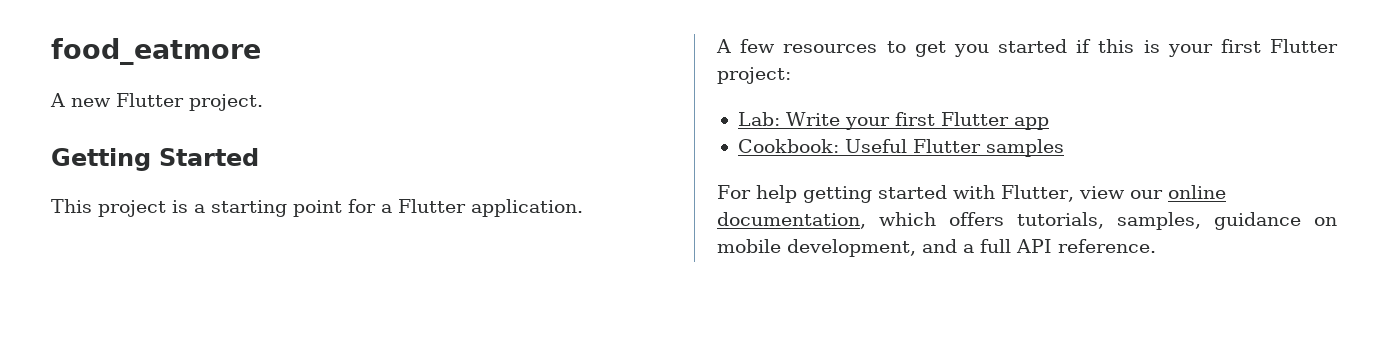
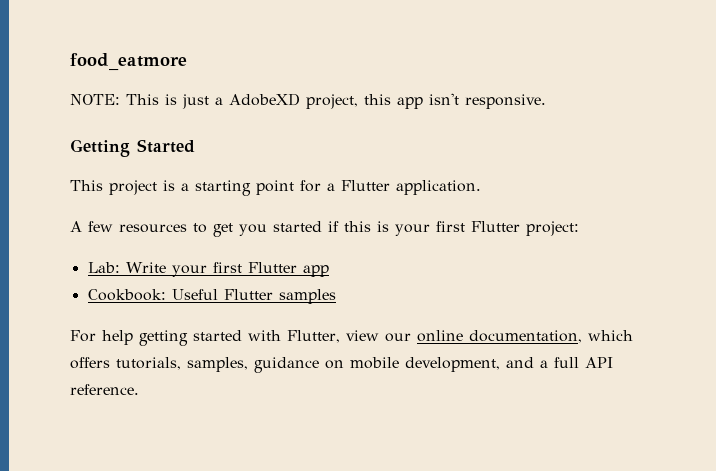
[50,93,263,111] A new Flutter project. -> [70,93,546,109] NOTE: This is just a AdobeXD project, this app isn't responsive.

